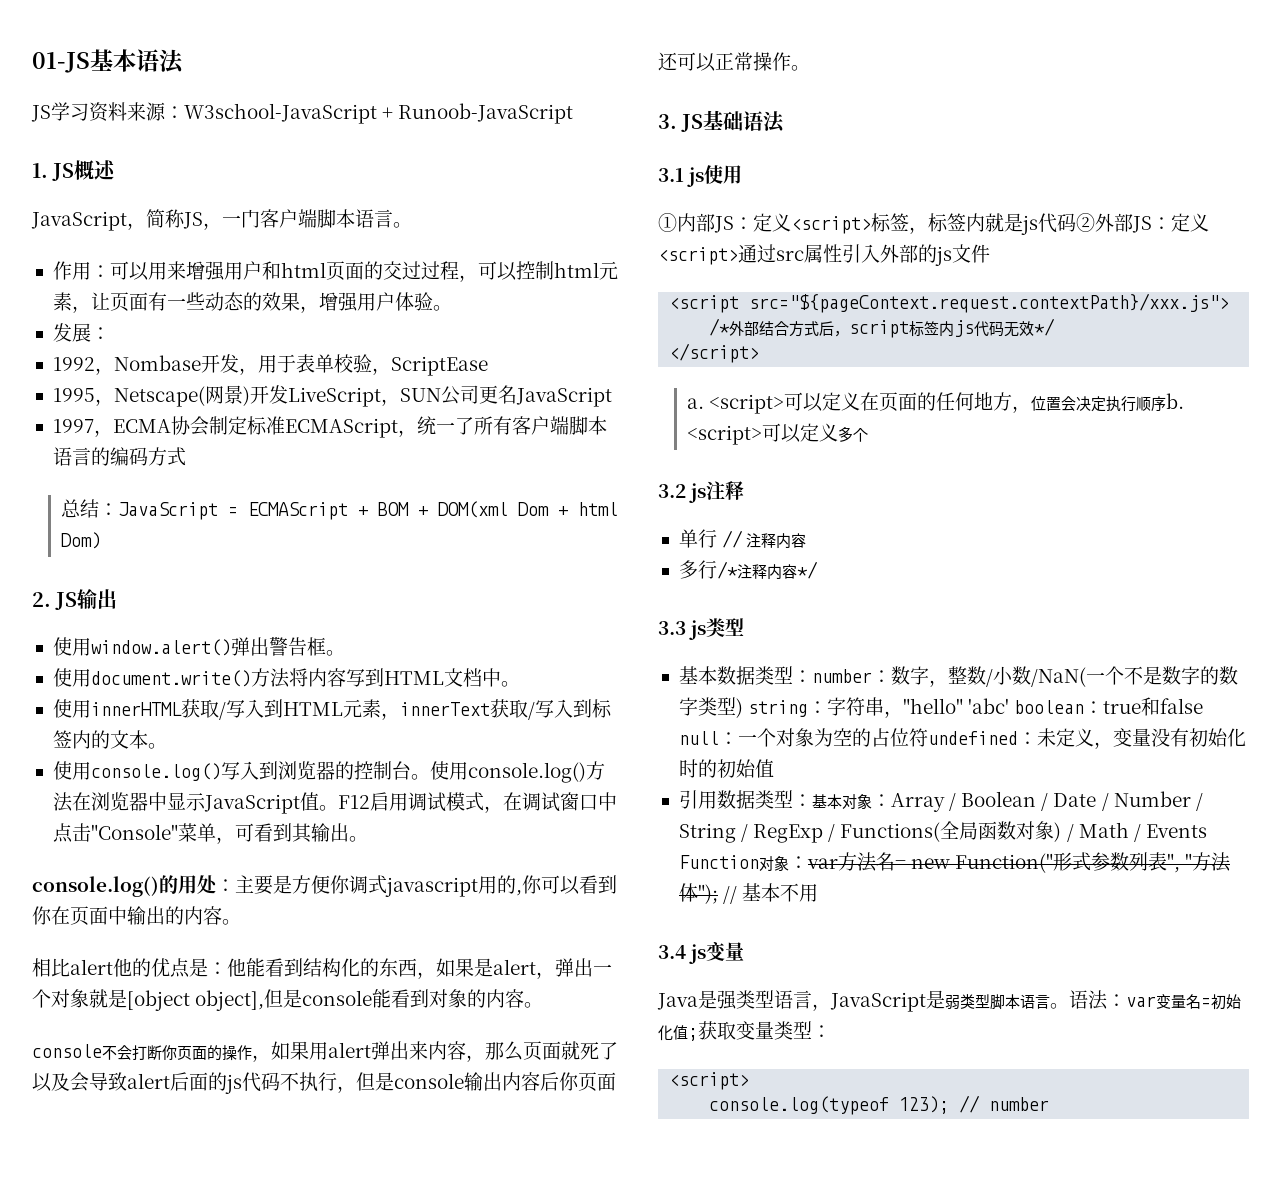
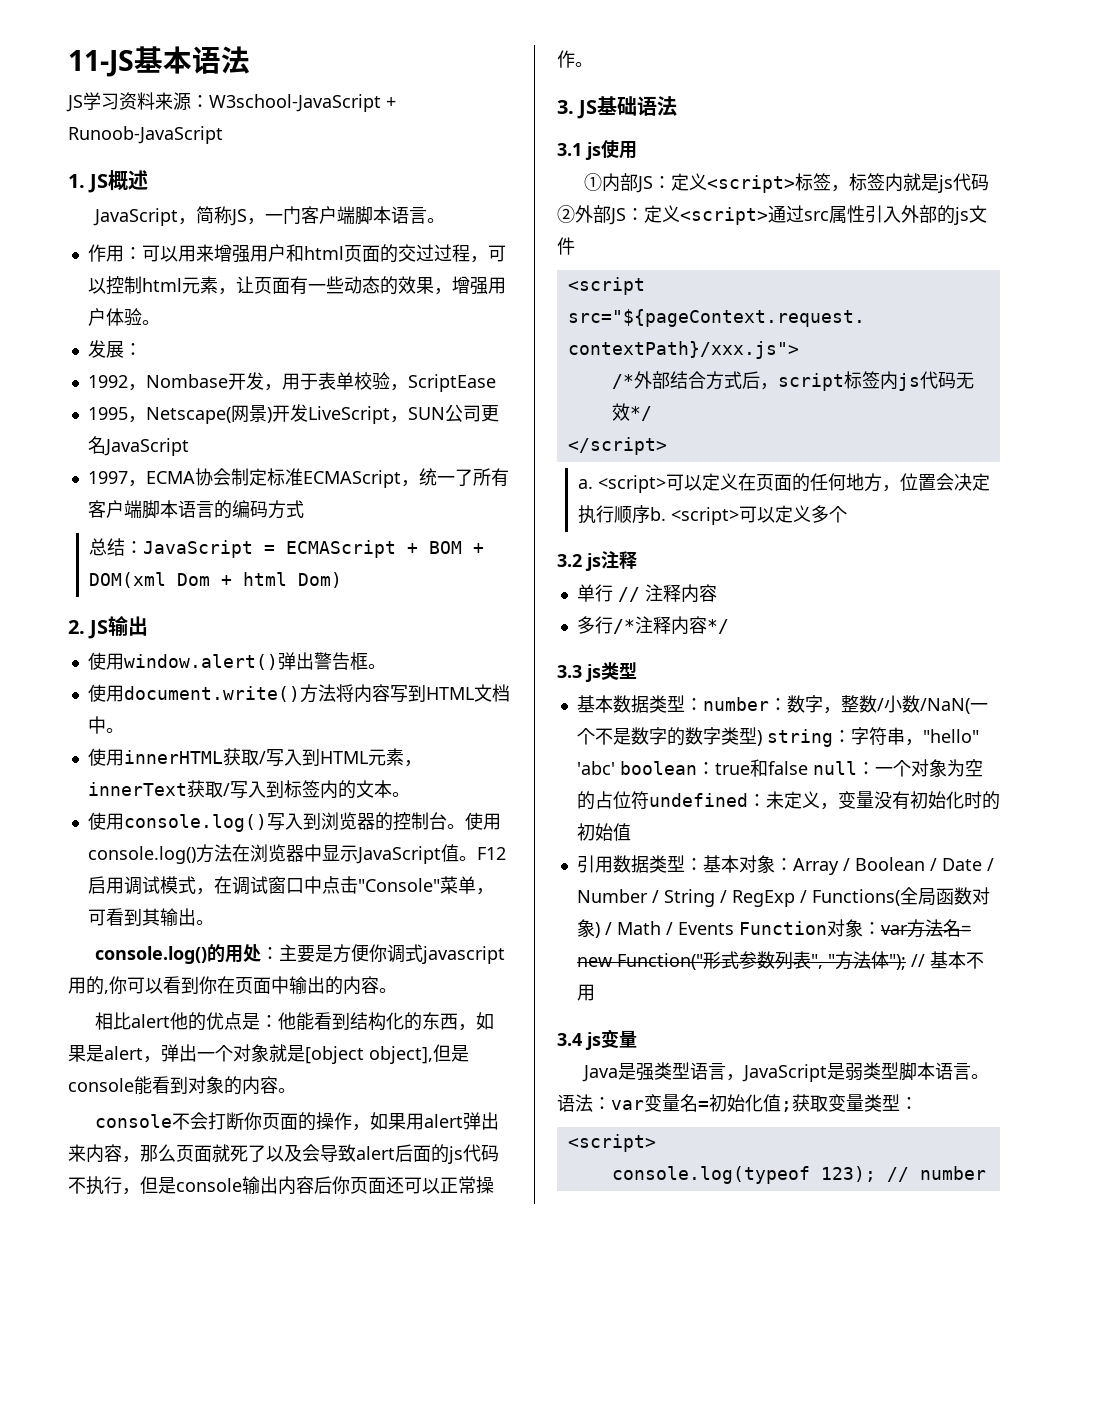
[32,52,90,73] 01-JS -> [68,50,134,77] 11-JS

